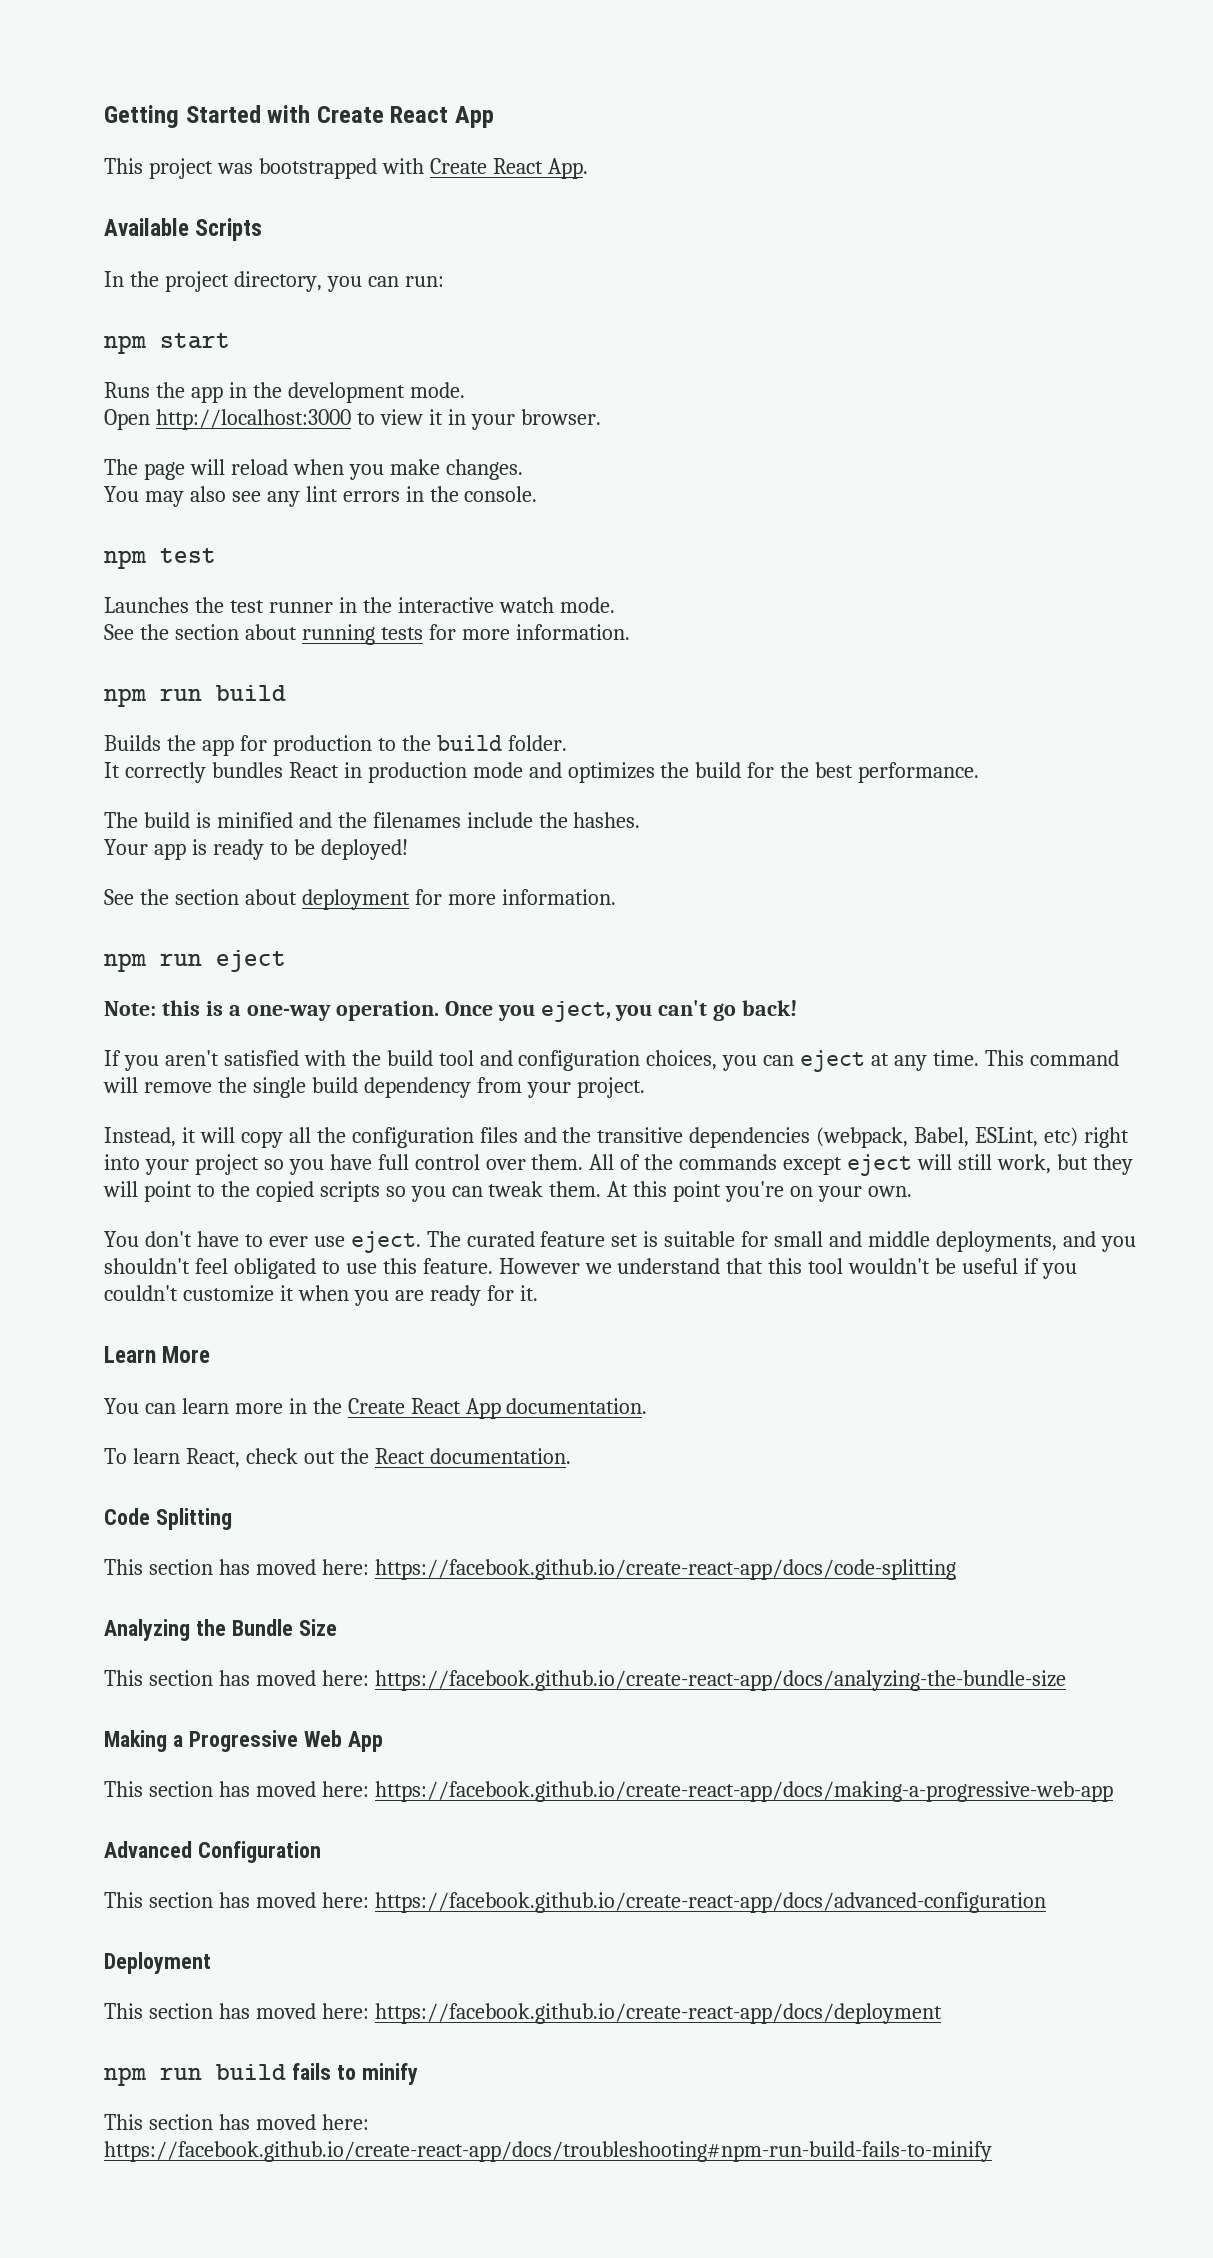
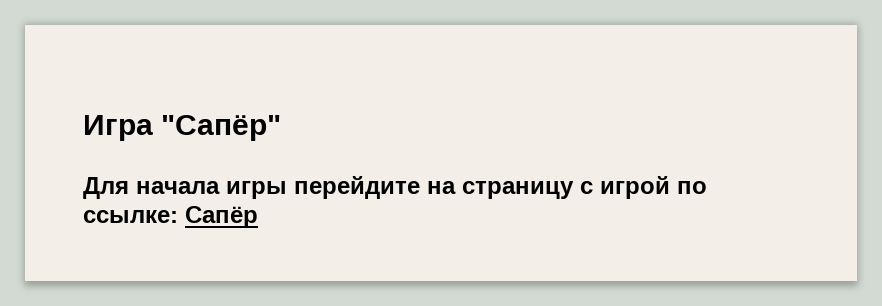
[104,105,495,128] [104,158,588,179] [104,218,263,241] [104,271,444,292] [104,333,230,354] [104,382,465,403] [104,409,601,430] [104,459,523,480] [104,486,538,507] [104,548,216,569] [104,597,615,613] [104,624,630,645] [104,685,286,707] [104,735,567,756] [104,762,980,783] [104,812,641,828] [104,839,408,860] [104,889,616,910] [104,950,286,972] [104,1000,798,1022] [104,1050,1119,1072] [103,1077,645,1098] [104,1127,1130,1148] [104,1154,1133,1176] [103,1181,912,1202] [104,1231,1136,1253] [104,1258,1077,1279] [104,1285,538,1306] [104,1346,211,1363] [104,1398,648,1419] [104,1448,571,1468] [104,1508,232,1530] [104,1559,956,1580] [104,1619,337,1641] [104,1670,1066,1691] [104,1730,383,1752] [104,1781,1113,1802] [104,1841,321,1863] [104,1892,1046,1913] [104,1952,211,1974] [104,2003,942,2024] [104,2063,418,2086] [104,2114,369,2130] [104,2141,992,2162] Getting Started with Create React App // This project was bootstrapped with Create React App. // Available Scripts // In the project directory, you can run: // npm start // Runs the app in the development mode. // Open http://localhost:3000 to view it in your browser. // The page will reload when you make changes. // You may also see any lint errors in the console. // npm test // Launches the test runner in the interactive watch mode. // See the section about running tests for more information. // npm run build // Builds the app for production to the build folder. // It correctly bundles React in production mode and optimizes the build for the best performance. // The build is minified and the filenames include the hashes. // Your app is ready to be deployed! // See the section about deployment for more information. // npm run eject // Note: this is a one-way operation. Once you eject, you can't go back! // If you aren't satisfied with the build tool and configuration choices, you can eject at any time. This command will remove the single build dependency from your project. // Instead, it will copy all the configuration files and the transitive dependencies (webpack, Babel, ESLint, etc) right into your project so you have full control over them. All of the commands except eject will still work, but they will point to the copied scripts so you can tweak them. At this point you're on your own. // You don't have to ever use eject. The curated feature set is suitable for small and middle deployments, and you shouldn't feel obligated to use this feature. However we understand that this tool wouldn't be useful if you couldn't customize it when you are ready for it. // Learn More // You can learn more in the Create React App documentation. // To learn React, check out the React documentation. // Code Splitting // This section has moved here: https://facebook.github.io/create-react-app/docs/code-splitting // Analyzing the Bundle Size // This section has moved here: https://facebook.github.io/create-react-app/docs/analyzing-the-bundle-size // Making a Progressive Web App // This section has moved here: https://facebook.github.io/create-react-app/docs/making-a-progressive-web-app // Advanced Configuration // This section has moved here: https://facebook.github.io/create-react-app/docs/advanced-configuration // Deployment // This section has moved here: https://facebook.github.io/create-react-app/docs/deployment // npm run build fails to minify // This section has moved here: https://facebook.github.io/create-react-app/docs/troubleshooting#npm-run-build-fails-to-minify -> [83,115,282,141] [83,176,707,199] [83,206,258,228] Игра "Сапёр" // Для начала игры перейдите на страницу с игрой по ссылке: Сапёр

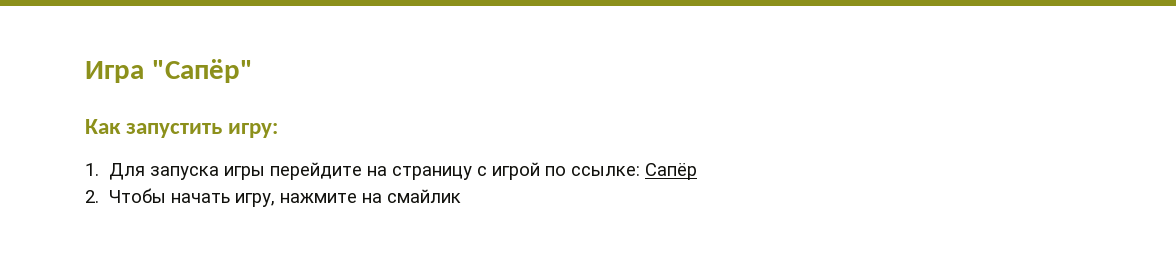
[83,177,220,199] Для начала -> [85,119,279,138] [85,163,219,180] Как запустить игру: // 1. Для запуска
(258, 217) none -> [85,188,461,207] // 2. Чтобы начать игру, нажмите на смайлик

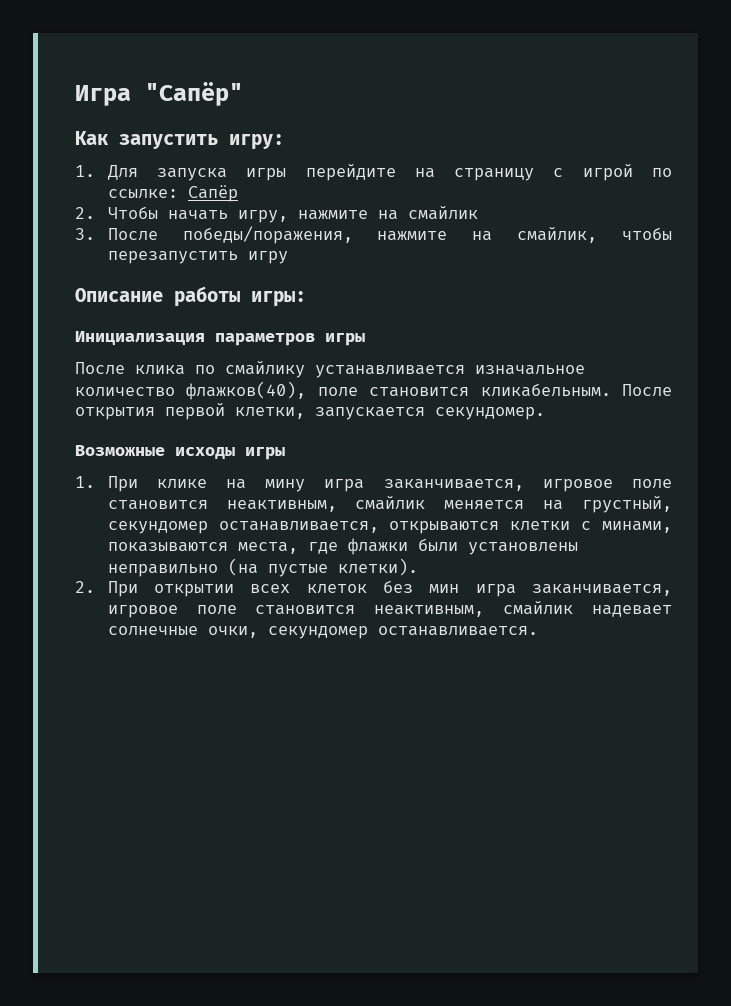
(461, 196) none -> [75,226,672,244] [107,251,288,264] [75,286,306,307] [75,331,365,346] [75,361,585,378] [75,381,672,400] [75,403,545,420] [75,445,285,460] [75,476,672,492] [107,496,672,513] [107,521,672,534] [107,538,578,555] [107,558,418,577] [75,580,672,597] [107,601,672,618] [107,626,538,639] // 3. После победы/поражения, нажмите на смайлик, чтобы перезапустить игру // Описание работы игры: // Инициализация параметров игры // После клика по смайлику устанавливается изначальное количество флажков(40), поле становится кликабельным. После открытия первой клетки, запускается секундомер. // Возможные исходы игры // 1. При клике на мину игра заканчивается, игровое поле становится неактивным, смайлик меняется на грустный, секундомер останавливается, открываются клетки с минами, показываются места, где флажки были установлены неправильно (на пустые клетки). // 2. При открытии всех клеток без мин игра заканчивается, игровое поле становится неактивным, смайлик надевает солнечные очки, секундомер останавливается.

